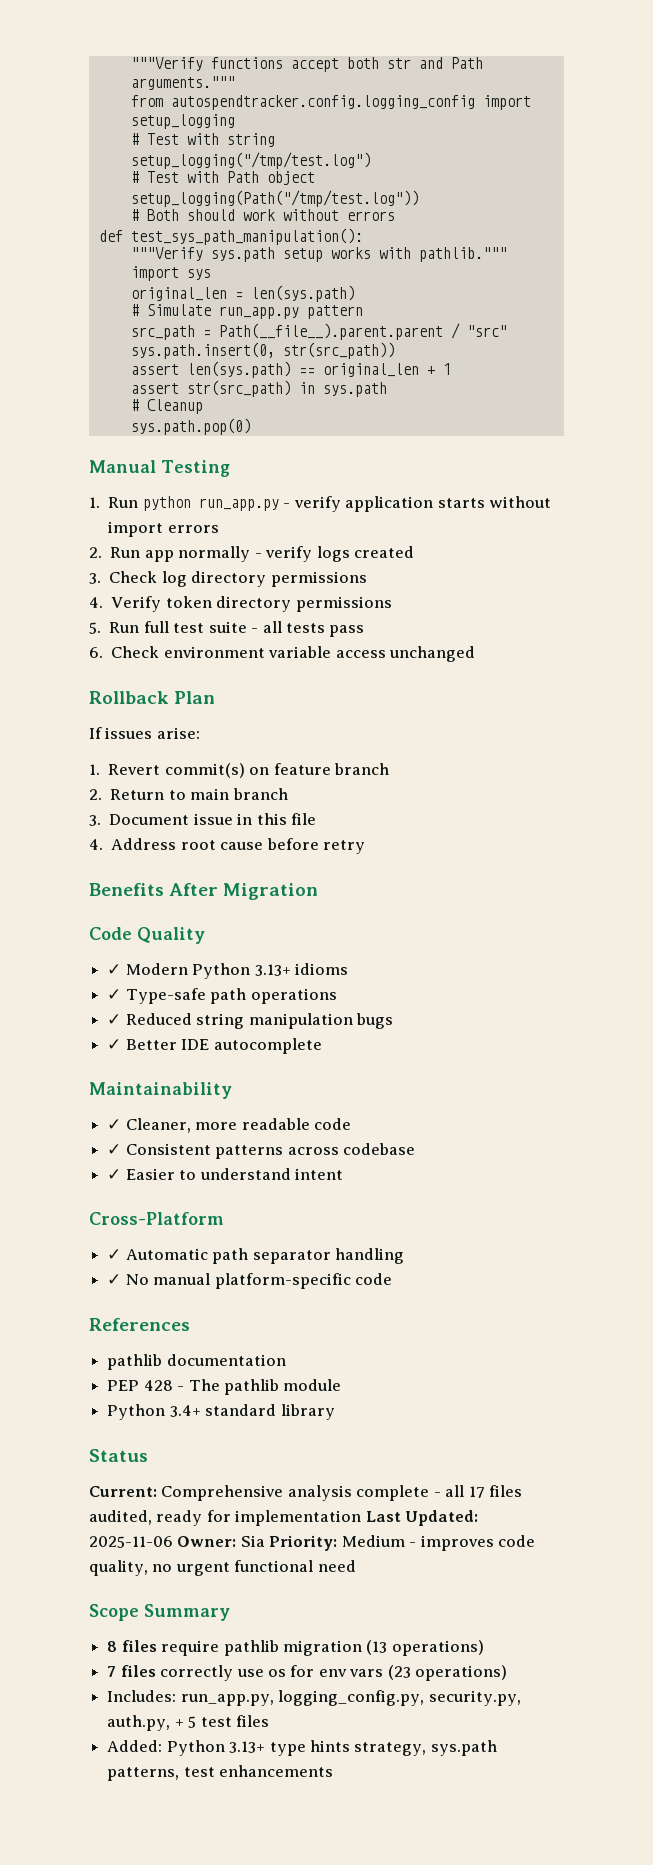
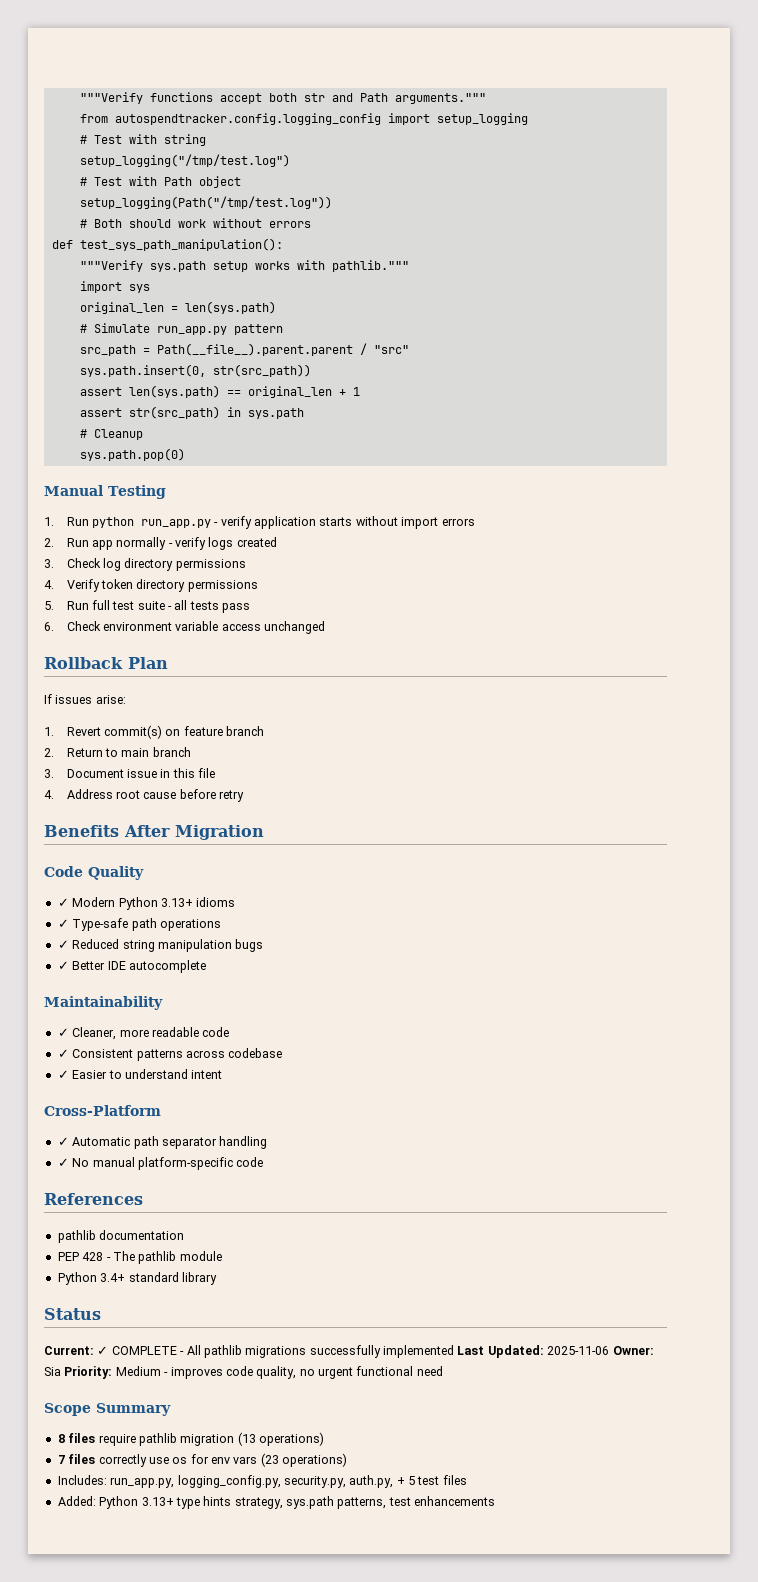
[161,1485,523,1501] [89,1510,362,1526] Comprehensive analysis complete - all 17 files audited, ready for implementation -> [97,1345,454,1358] ✓ COMPLETE - All pathlib migrations successfully implemented

